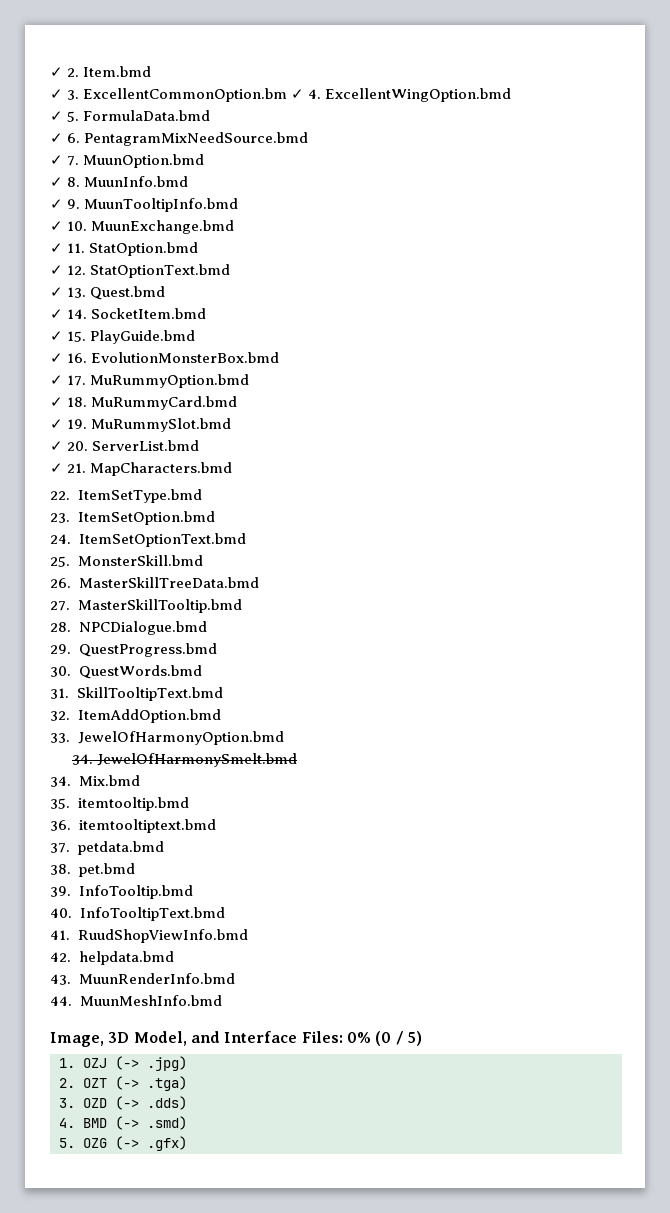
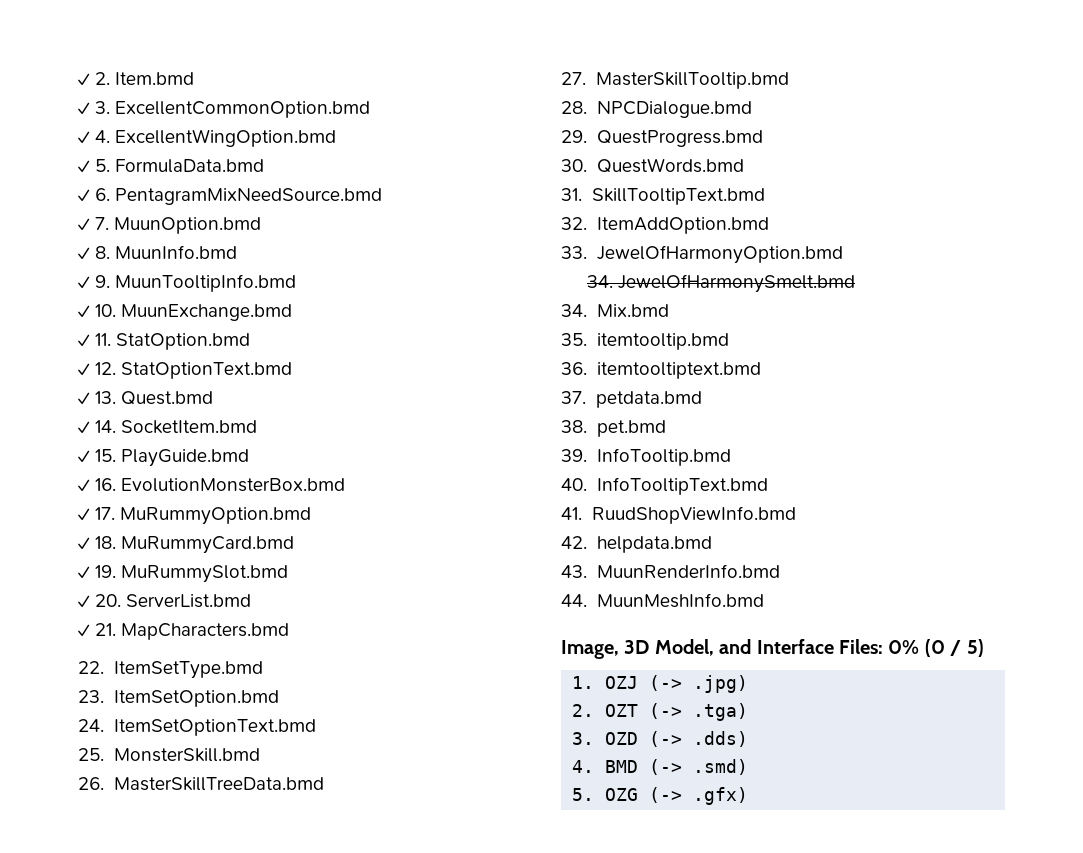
[83,88,288,102] ExcellentCommonOption.bm -> [115,101,371,118] ExcellentCommonOption.bmd //

